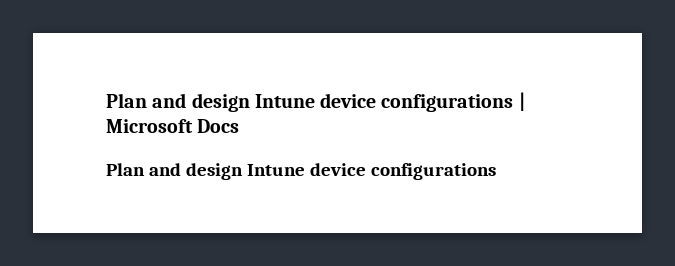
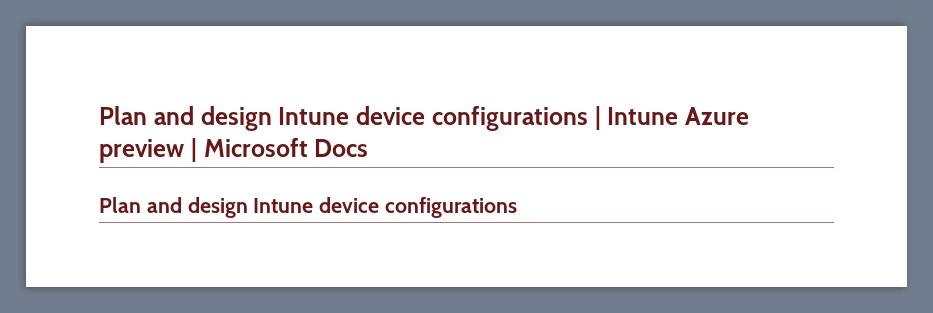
(525, 101) none -> [607,107,749,125] [99,138,197,163] Intune Azure preview |

